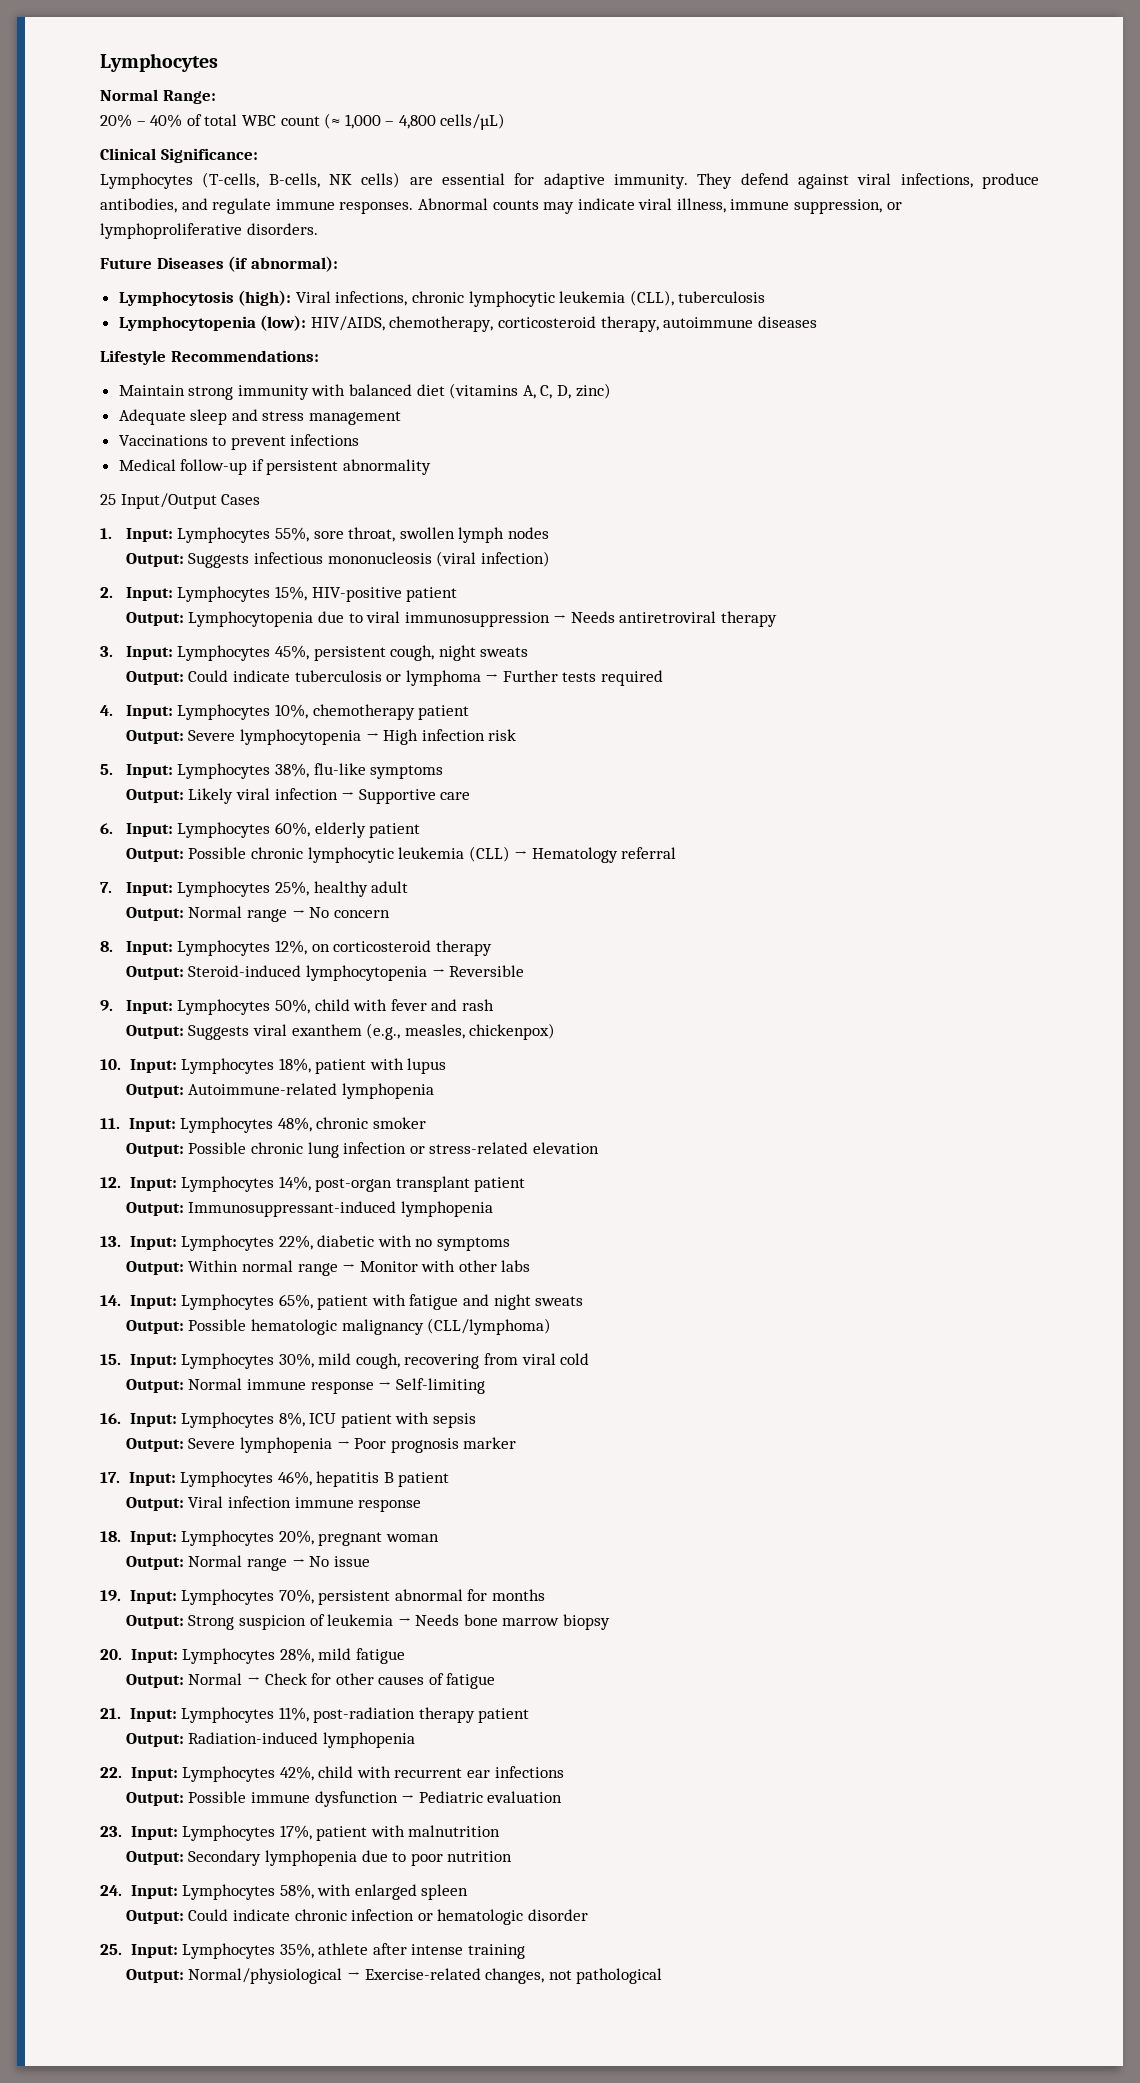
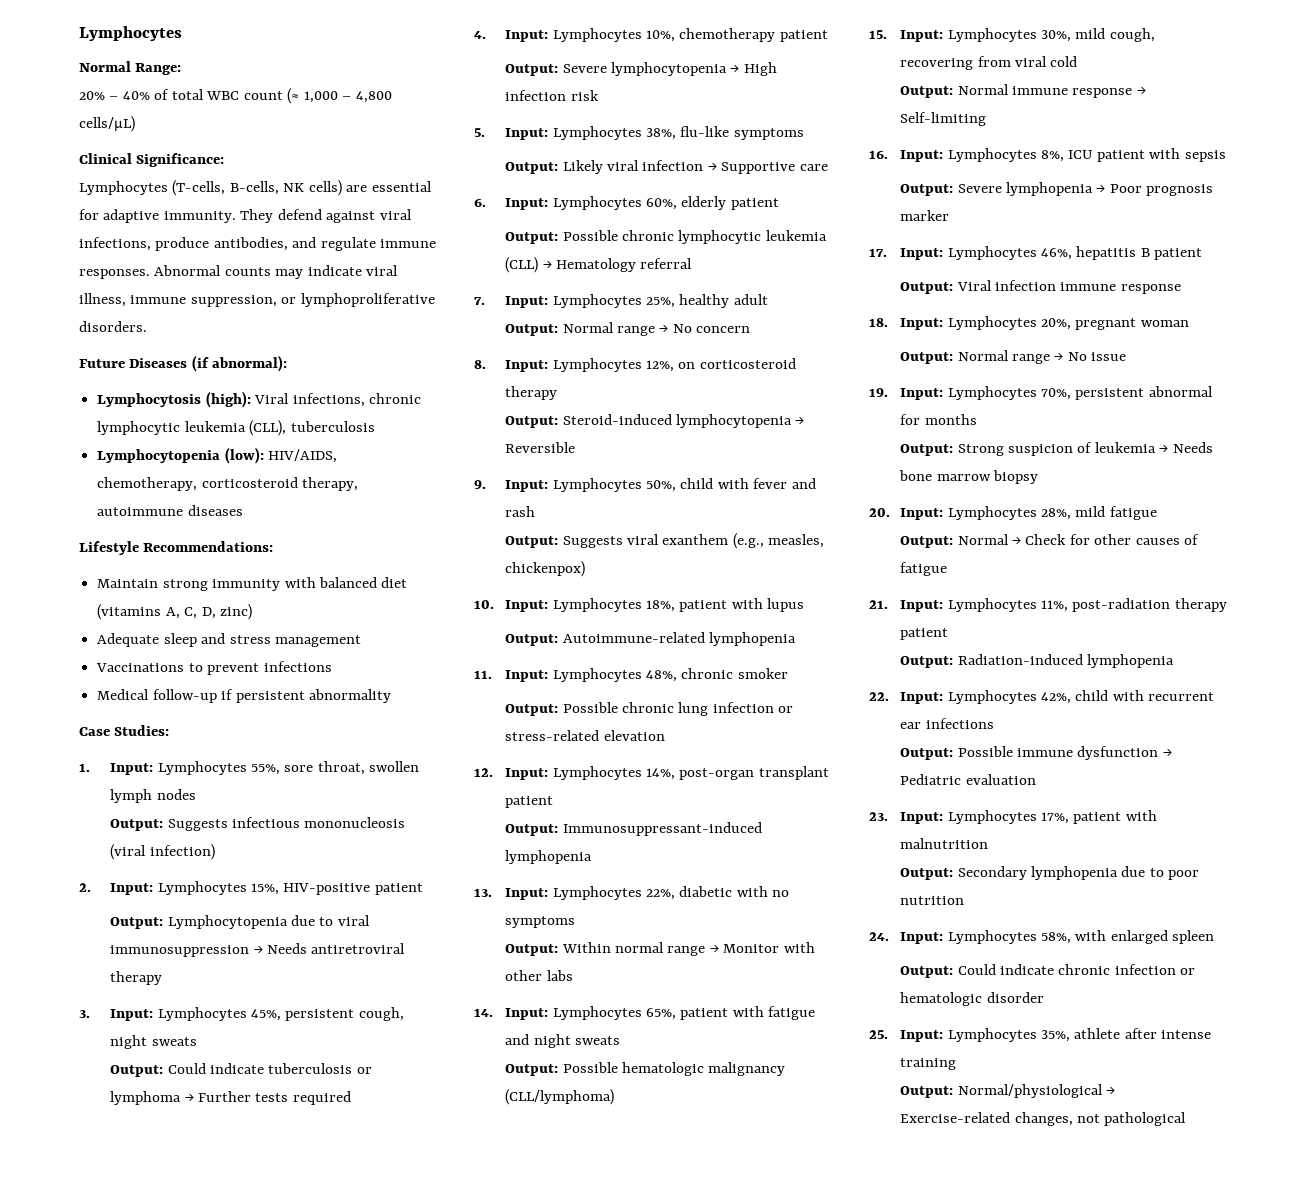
[100,493,261,509] 25 Input/Output Cases -> [79,725,170,736] Case Studies:

